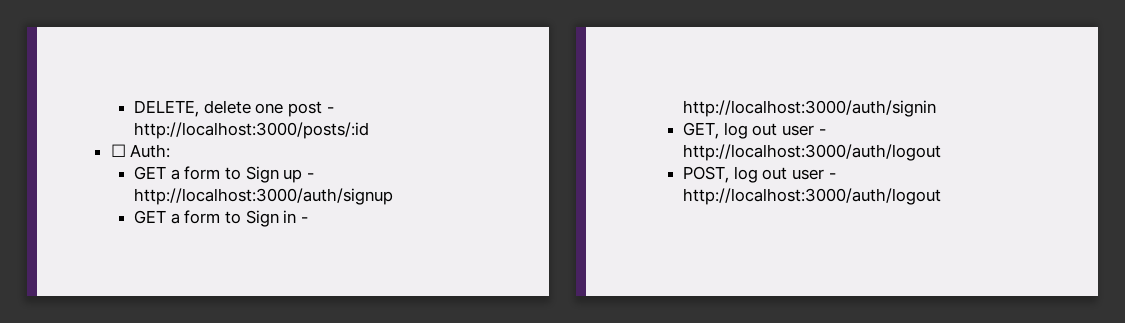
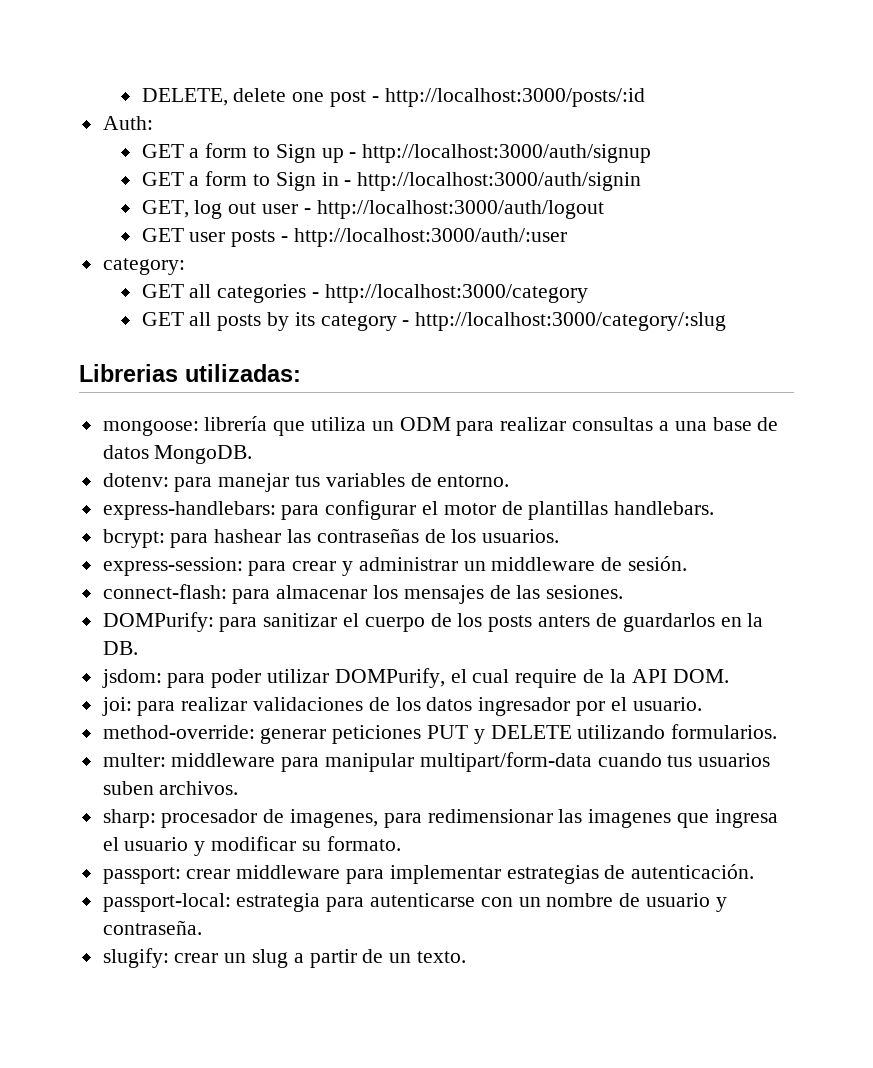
[110,144,126,157] ☐ -> (645, 97) none
[683,166,836,183] [683,188,942,205] POST, log out user - http://localhost:3000/auth/logout -> [141,228,567,247] [102,258,185,275] [141,284,588,303] [141,312,727,331] [79,364,301,382] [102,416,779,436] [102,445,253,464] [102,473,510,492] [102,500,715,520] [102,528,560,548] [102,556,688,576] [102,584,624,604] [102,612,764,632] [102,641,138,655] [101,668,729,688] [101,697,702,716] [102,724,778,744] [102,752,771,772] [102,781,239,795] [102,809,778,828] [102,836,401,856] [102,864,755,884] [102,893,727,912] [102,920,202,935] [102,948,467,968] GET user posts - http://localhost:3000/auth/:user // category: // GET all categories - http://localhost:3000/category // GET all posts by its category - http://localhost:3000/category/:slug // Librerias utilizadas: // mongoose: librería que utiliza un ODM para realizar consultas a una base de datos MongoDB. // dotenv: para manejar tus variables de entorno. // express-handlebars: para configurar el motor de plantillas handlebars. // bcrypt: para hashear las contraseñas de los usuarios. // express-session: para crear y administrar un middleware de sesión. // connect-flash: para almacenar los mensajes de las sesiones. // DOMPurify: para sanitizar el cuerpo de los posts anters de guardarlos en la DB. // jsdom: para poder utilizar DOMPurify, el cual require de la API DOM. // joi: para realizar validaciones de los datos ingresador por el usuario. // method-override: generar peticiones PUT y DELETE utilizando formularios. // multer: middleware para manipular multipart/form-data cuando tus usuarios suben archivos. // sharp: procesador de imagenes, para redimensionar las imagenes que ingresa el usuario y modificar su formato. // passport: crear middleware para implementar estrategias de autenticación. // passport-local: estrategia para autenticarse con un nombre de usuario y contraseña. // slugify: crear un slug a partir de un texto.

